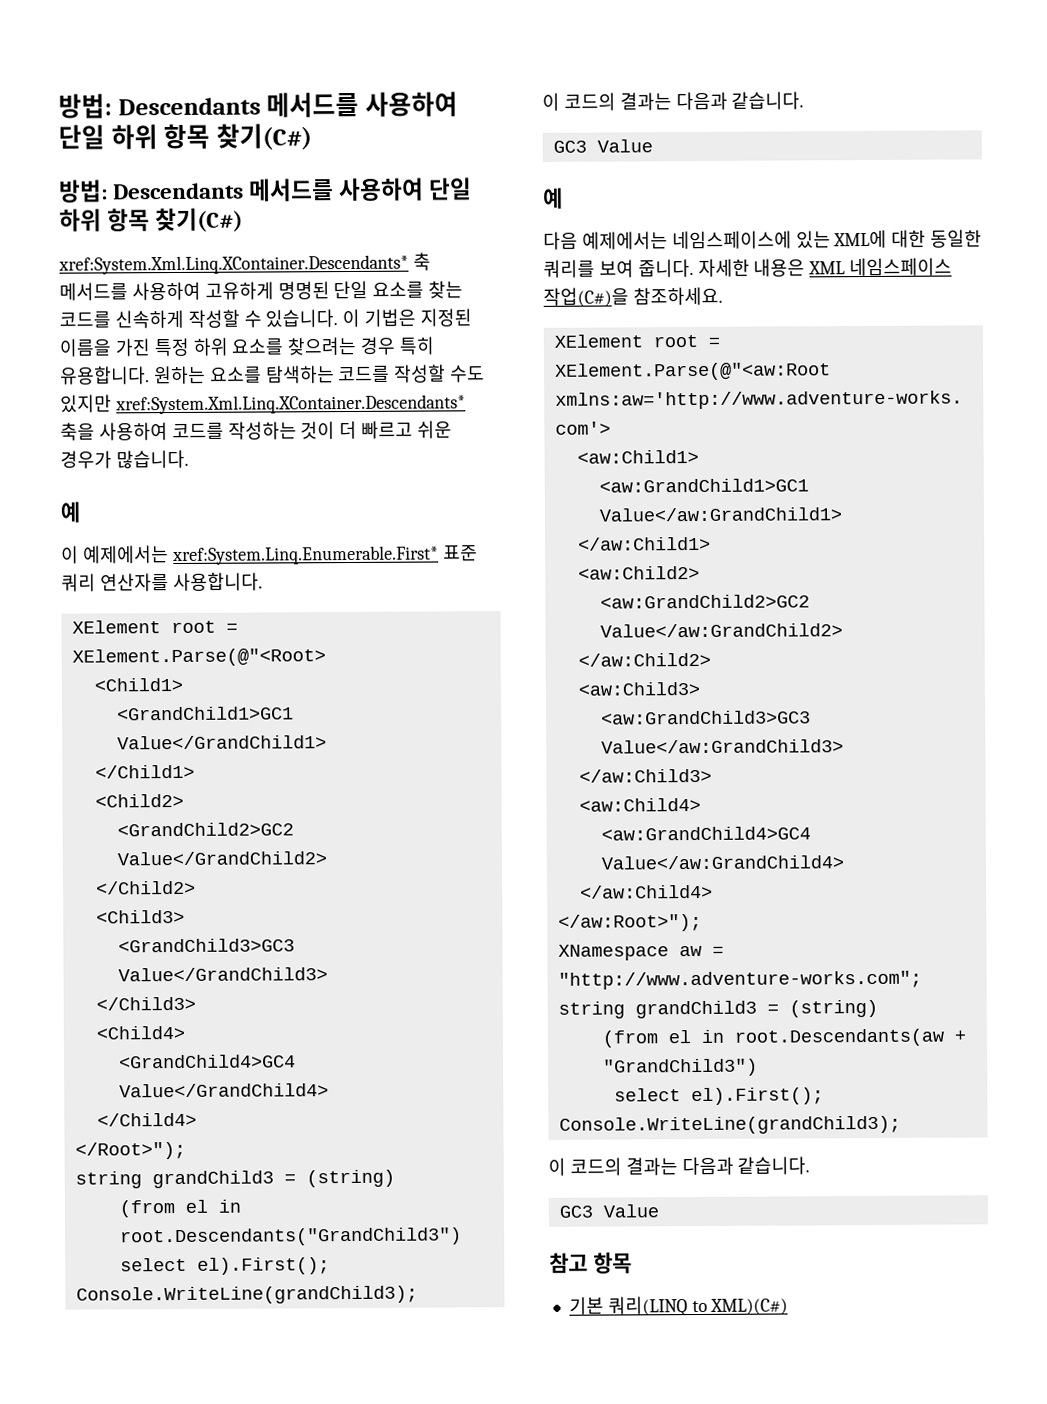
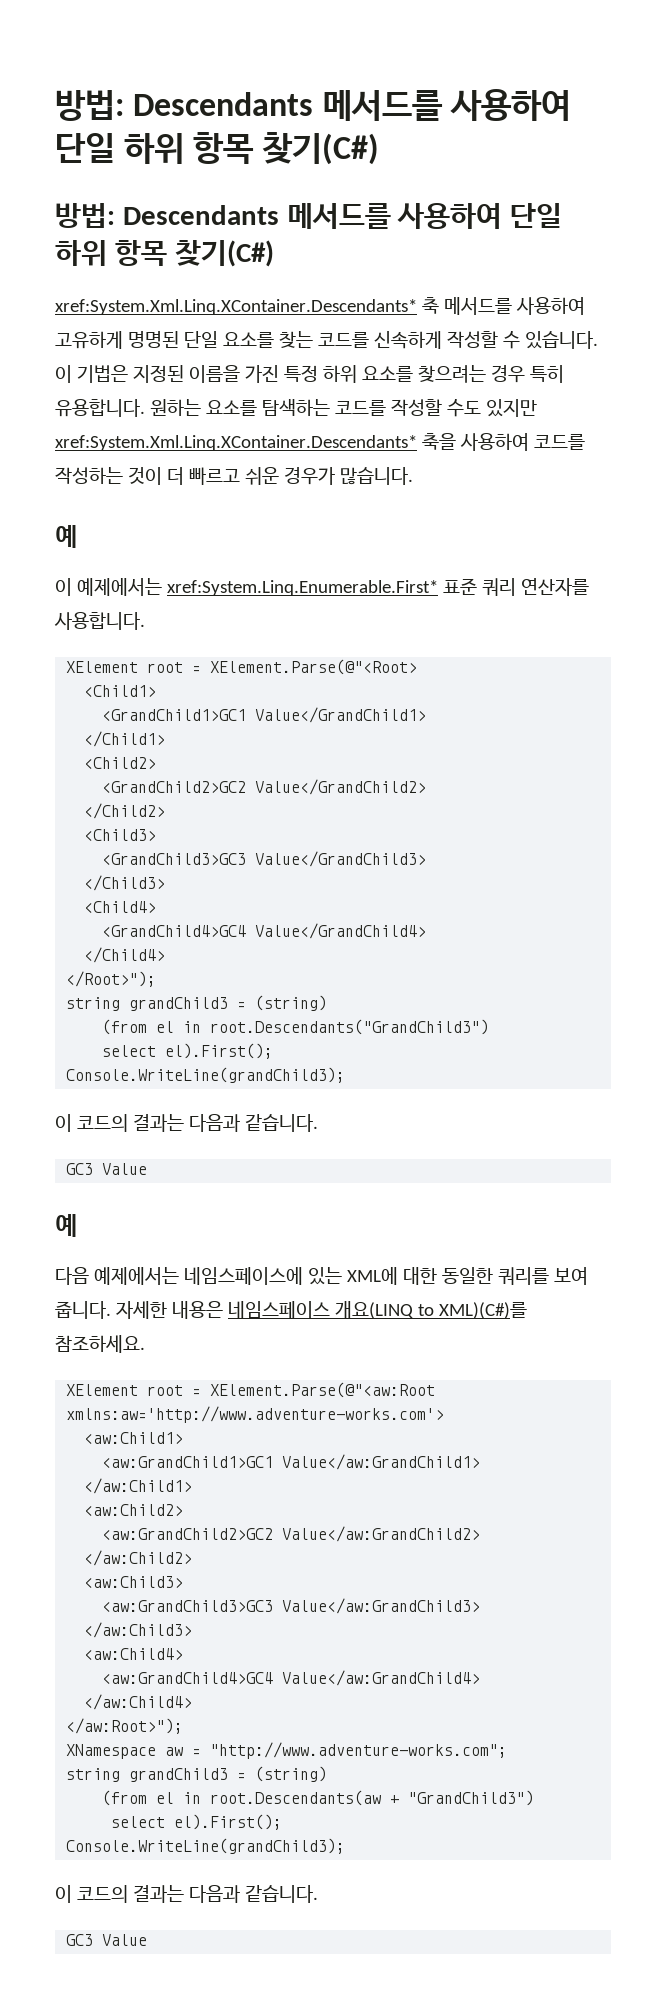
[808,257,953,277] [543,287,629,307] XML 네임스페이스 작업(C#)을 -> [227,1301,527,1319] 네임스페이스 개요(LINQ to XML)(C#)를
[549,1252,632,1274] [568,1296,789,1317] // 참고 항목 // 기본 쿼리(LINQ to XML)(C#) -> (148, 1940) none

